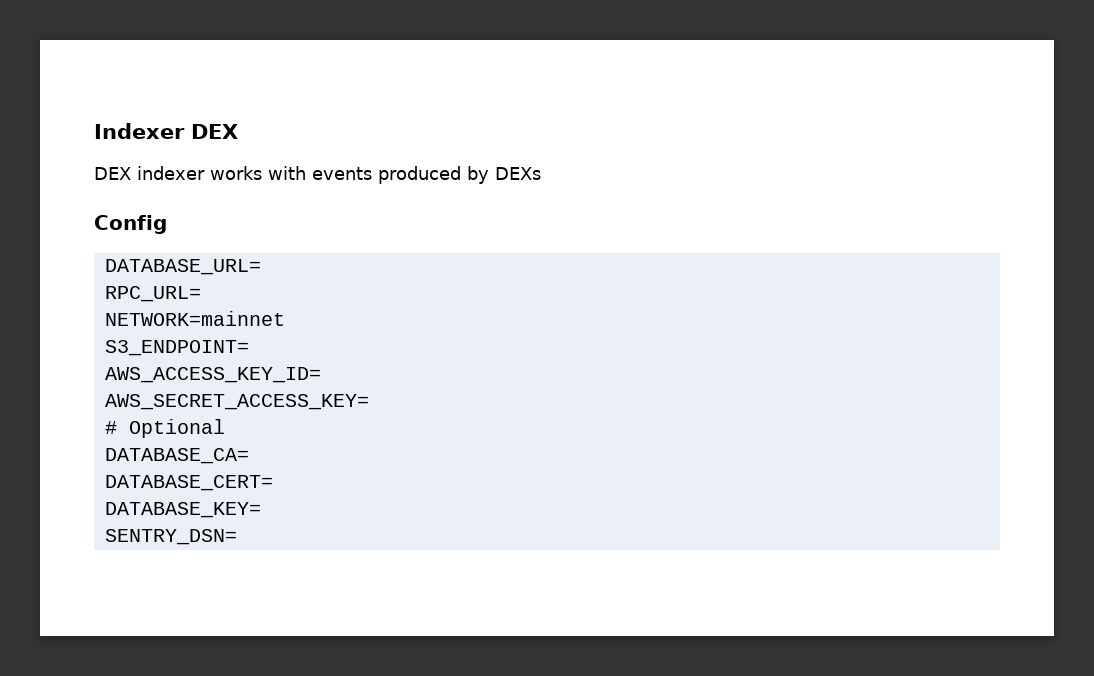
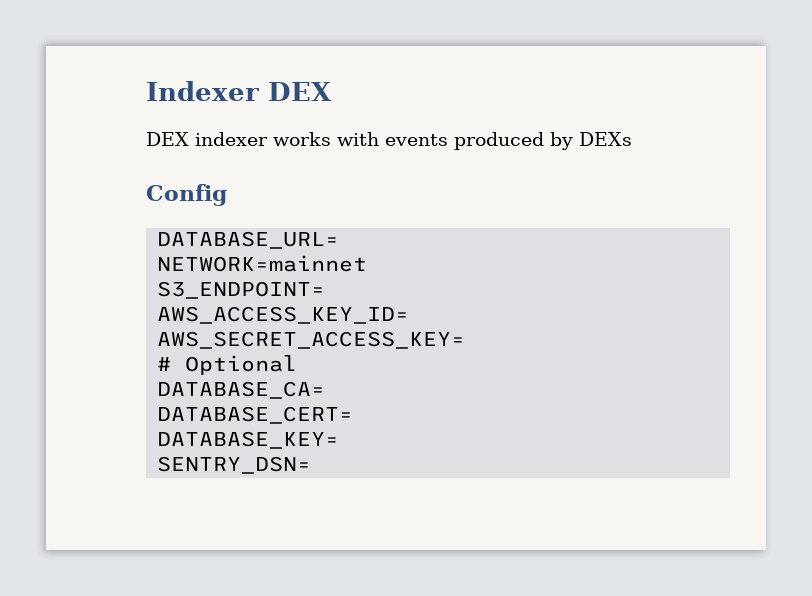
[104,286,201,302] // RPC_URL= -> (340, 240) none

